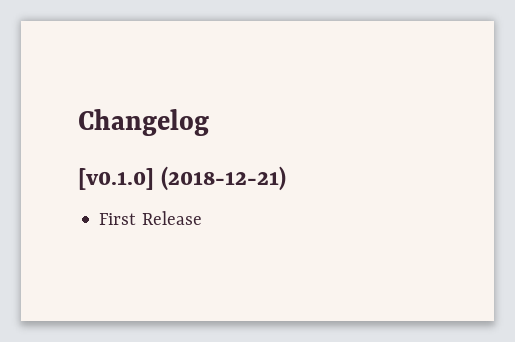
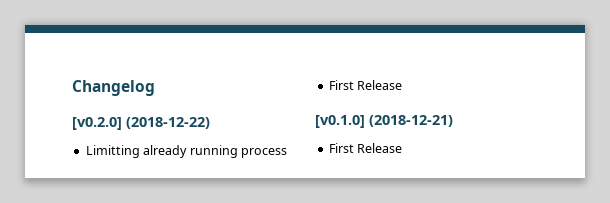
(209, 122) none -> [72,117,210,130] [85,145,287,158] [328,80,403,90] // [v0.2.0] (2018-12-22) // Limitting already running process // First Release

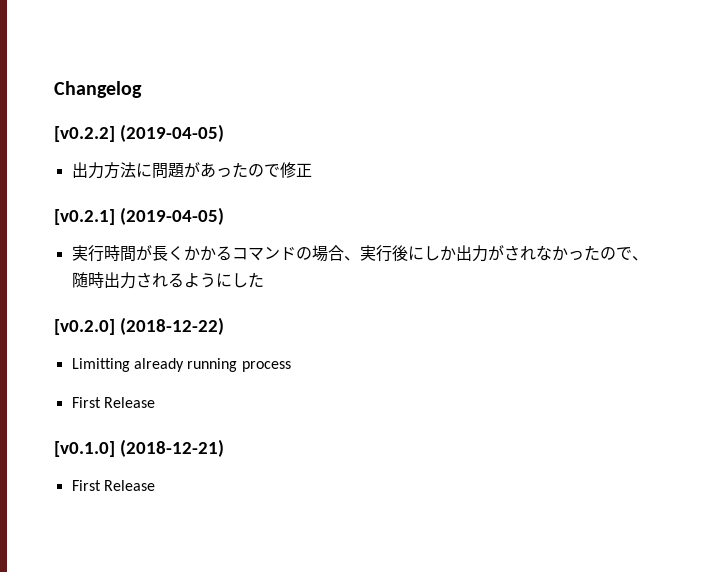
(155, 88) none -> [54,124,224,142] [71,162,312,179] [54,207,224,225] [71,245,648,262] [71,272,264,289] // [v0.2.2] (2019-04-05) // 出力方法に問題があったので修正 // [v0.2.1] (2019-04-05) // 実行時間が長くかかるコマンドの場合、実行後にしか出力がされなかったので、随時出力されるようにした

